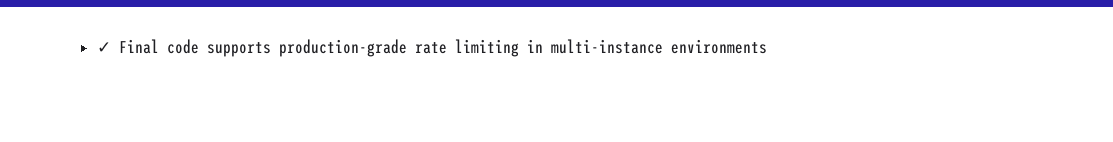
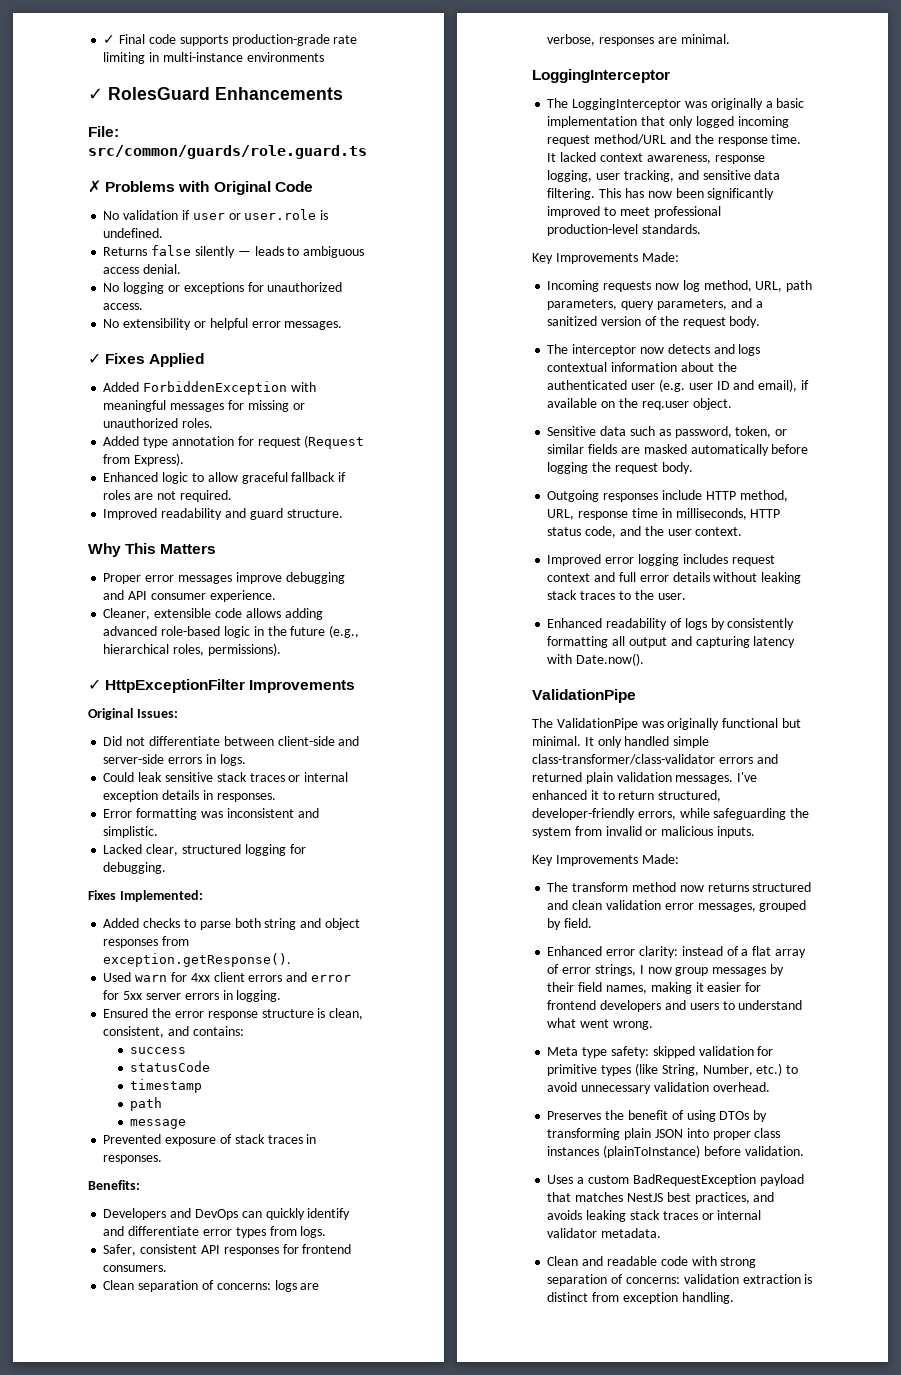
(767, 46) none -> [88,87,343,100] [88,126,119,137] [88,145,367,159] [88,180,313,195] [103,209,329,220] [103,228,164,238] [103,245,365,258] [103,264,182,274] [103,282,343,294] [103,303,144,310] [103,318,343,330] [88,353,205,367] [103,381,316,395] [103,400,305,412] [103,418,214,428] [103,435,365,449] [103,453,185,466] [103,472,347,484] [103,490,232,502] [103,508,343,520] [88,543,217,557] [103,572,345,584] [103,590,276,602] [103,608,323,620] [103,625,360,638] [103,643,281,656] [88,679,356,693] [88,708,178,720] [103,736,360,746] [103,754,246,766] [103,772,349,782] [103,790,276,802] [103,808,319,820] [103,826,159,838] [103,844,306,856] [103,862,167,874] [88,890,203,902] [103,918,360,930] [103,936,190,948] [103,953,292,967] [103,972,351,982] [103,990,282,1002] [103,1008,364,1020] [103,1026,244,1038] [130,1047,187,1054] [130,1061,211,1072] [130,1079,203,1093] [130,1097,163,1111] [130,1119,187,1129] [103,1134,317,1146] [103,1155,163,1164] [88,1180,140,1190] [103,1208,351,1220] [103,1226,327,1238] [103,1244,352,1256] [103,1265,168,1272] [103,1280,320,1292] [547,34,730,46] [532,69,670,83] [547,98,805,110] [547,116,789,128] [547,134,802,146] [547,152,765,164] [547,170,781,182] [547,188,775,200] [547,206,721,218] [547,224,702,236] [532,252,679,264] [547,280,813,292] [547,298,763,310] [547,316,761,328] [547,344,761,356] [547,362,737,372] [547,379,809,392] [547,398,732,410] [547,426,788,438] [547,444,809,456] [547,462,693,474] [547,490,788,502] [547,508,781,520] [547,526,743,538] [547,554,775,566] [547,572,802,584] [547,590,686,600] [547,618,795,630] [547,636,796,648] [547,653,645,666] [532,689,636,703] [532,718,801,730] [532,736,710,748] [532,754,778,765] [532,772,758,784] [532,790,722,802] [532,808,810,820] [532,826,755,838] [532,854,679,866] [547,882,812,892] [547,900,807,912] [547,918,593,930] [547,946,806,958] [547,964,784,976] [547,982,762,994] [547,1000,803,1012] [547,1018,653,1030] [547,1046,774,1058] [547,1063,799,1076] [547,1082,770,1094] [547,1110,768,1122] [547,1128,781,1140] [547,1145,804,1158] [547,1174,804,1186] [547,1192,775,1204] [547,1210,762,1222] [547,1228,662,1238] [547,1256,757,1268] [547,1274,813,1286] [547,1292,734,1304] // ✓ RolesGuard Enhancements // File: src/common/guards/role.guard.ts // ✗ Problems with Original Code // No validation if user or user.role is undefined. // Returns false silently — leads to ambiguous access denial. // No logging or exceptions for unauthorized access. // No extensibility or helpful error messages. // ✓ Fixes Applied // Added ForbiddenException with meaningful messages for missing or unauthorized roles. // Added type annotation for request (Request from Express). // Enhanced logic to allow graceful fallback if roles are not required. // Improved readability and guard structure. // Why This Matters // Proper error messages improve debugging and API consumer experience. // Cleaner, extensible code allows adding advanced role-based logic in the future (e.g., hierarchical roles, permissions). // ✓ HttpExceptionFilter Improvements // Original Issues: // Did not differentiate between client-side and server-side errors in logs. // Could leak sensitive stack traces or internal exception details in responses. // Error formatting was inconsistent and simplistic. // Lacked clear, structured logging for debugging. // Fixes Implemented: // Added checks to parse both string and object responses from exception.getResponse(). // Used warn for 4xx client errors and error for 5xx server errors in logging. // Ensured the error response structure is clean, consistent, and contains: // success // statusCode // timestamp // path // message // Prevented exposure of stack traces in responses. // Benefits: // Developers and DevOps can quickly identify and differentiate error types from logs. // Safer, consistent API responses for frontend consumers. // Clean separation of concerns: logs are verbose, responses are minimal. // LoggingInterceptor // The LoggingInterceptor was originally a basic implementation that only logged incoming request method/URL and the response time. It lacked context awareness, response logging, user tracking, and sensitive data filtering. This has now been significantly improved to meet professional production-level standards. // Key Improvements Made: // Incoming requests now log method, URL, path parameters, query parameters, and a sanitized version of the request body. // The interceptor now detects and logs contextual information about the authenticated user (e.g. user ID and email), if available on the req.user object. // Sensitive data such as password, token, or similar fields are masked automatically before logging the request body. // Outgoing responses include HTTP method, URL, response time in milliseconds, HTTP status code, and the user context. // Improved error logging includes request context and full error details without leaking stack traces to the user. // Enhanced readability of logs by consistently formatting all output and capturing latency with Date.now(). // ValidationPipe // The ValidationPipe was originally functional but minimal. It only handled simple class-transformer/class-validator errors and returned plain validation messages. I've enhanced it to return structured, developer-friendly errors, while safeguarding the system from invalid or malicious inputs. // Key Improvements Made: // The transform method now returns structured and clean validation error messages, grouped by field. // Enhanced error clarity: instead of a flat array of error strings, I now group messages by their field names, making it easier for frontend developers and users to understand what went wrong. // Meta type safety: skipped validation for primitive types (like String, Number, etc.) to avoid unnecessary validation overhead. // Preserves the benefit of using DTOs by transforming plain JSON into proper class instances (plainToInstance) before validation. // Uses a custom BadRequestException payload that matches NestJS best practices, and avoids leaking stack traces or internal validator metadata. // Clean and readable code with strong separation of concerns: validation extraction is distinct from exception handling.

